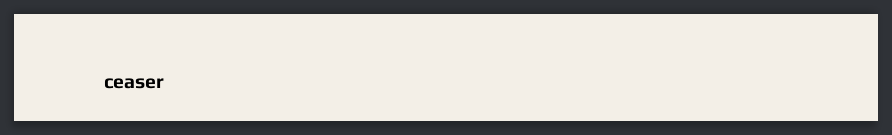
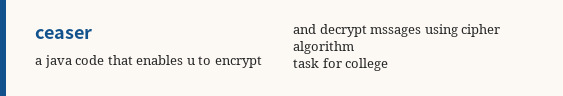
(164, 83) none -> [35,55,262,68] [293,24,501,37] [293,41,354,54] [293,58,389,71] // a java code that enables u to encrypt and decrypt mssages using cipher algorithm // task for college

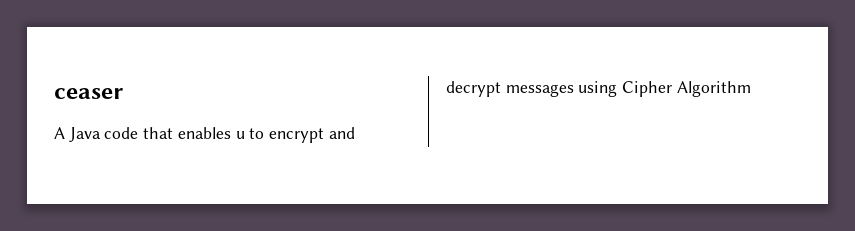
[35,55,72,68] a java -> [54,127,101,142] A Java
[370,24,501,37] [293,41,354,54] [293,58,389,71] mssages using cipher algorithm // task for college -> [505,81,751,97] messages using Cipher Algorithm

